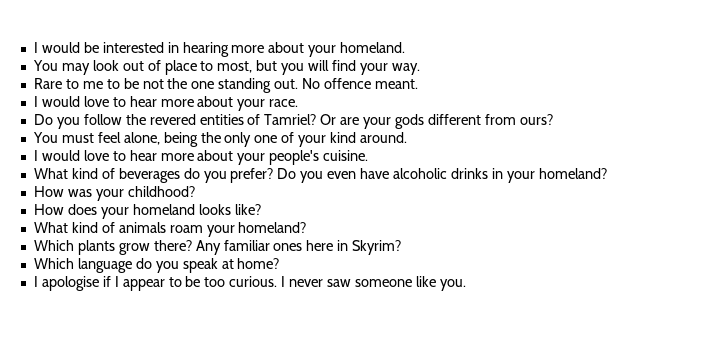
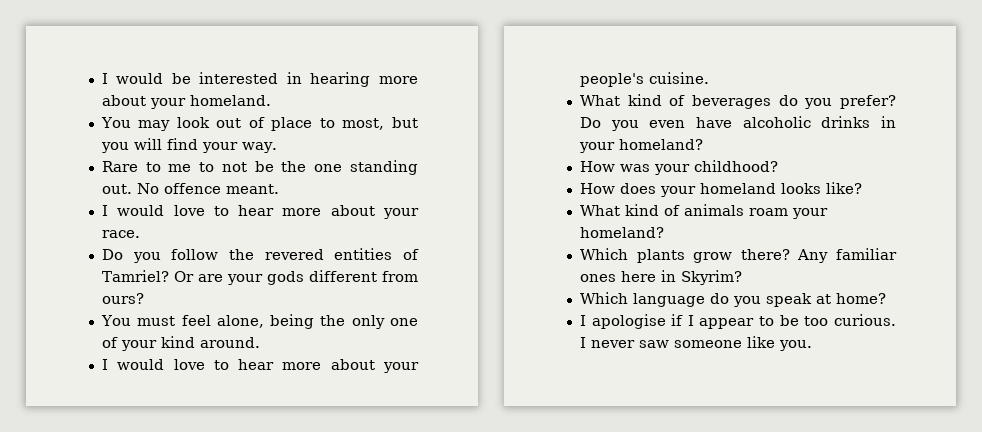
[123,78,164,89] be not -> [221,161,274,172] not be

